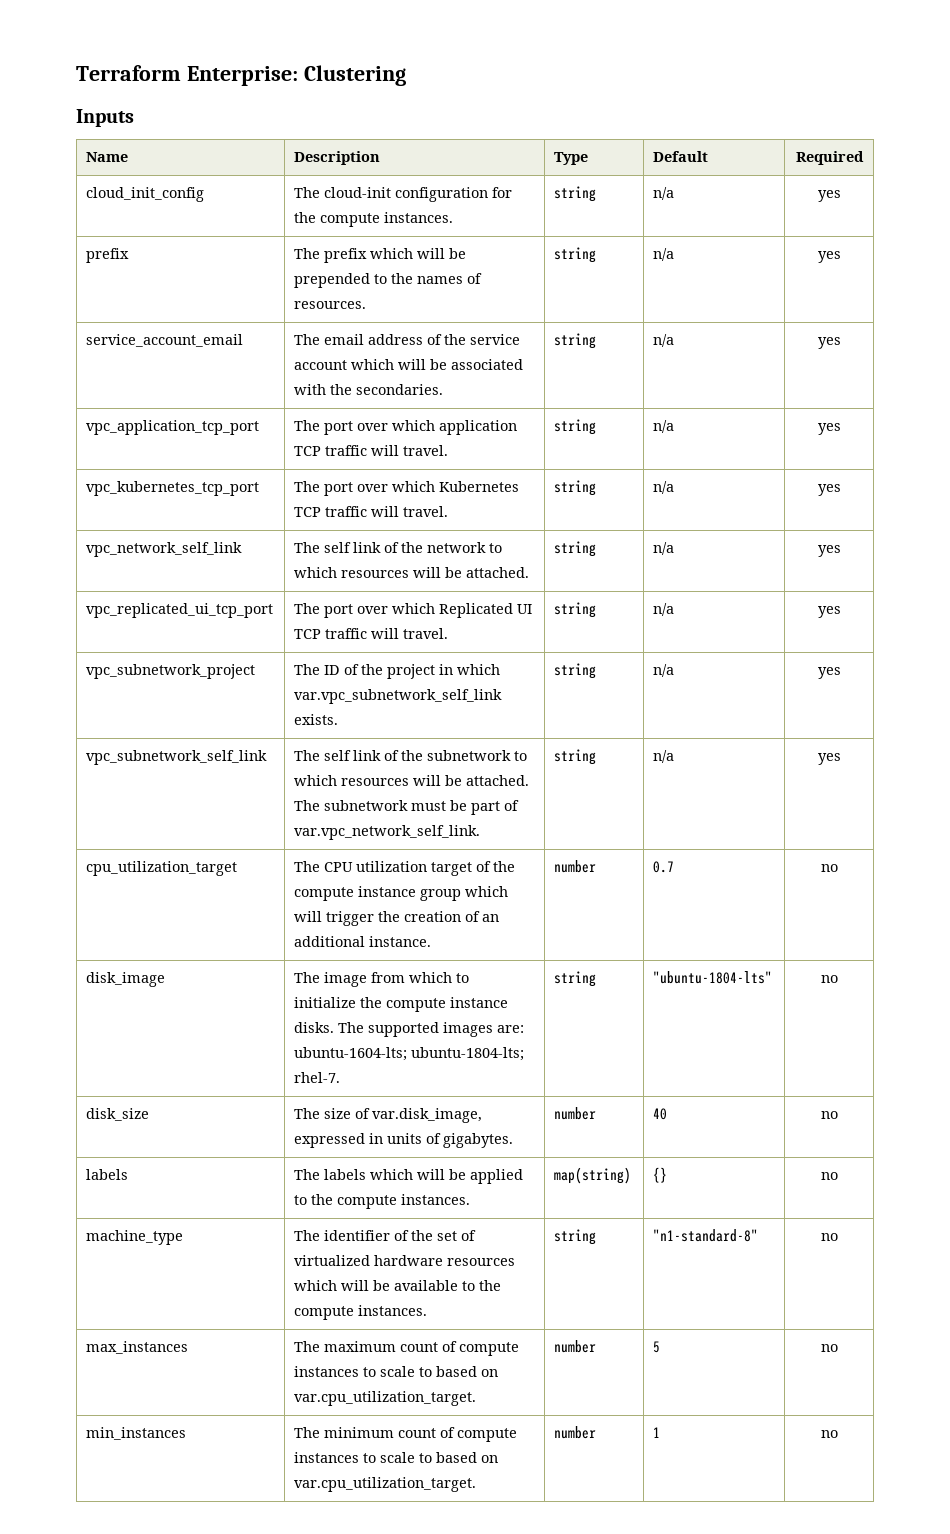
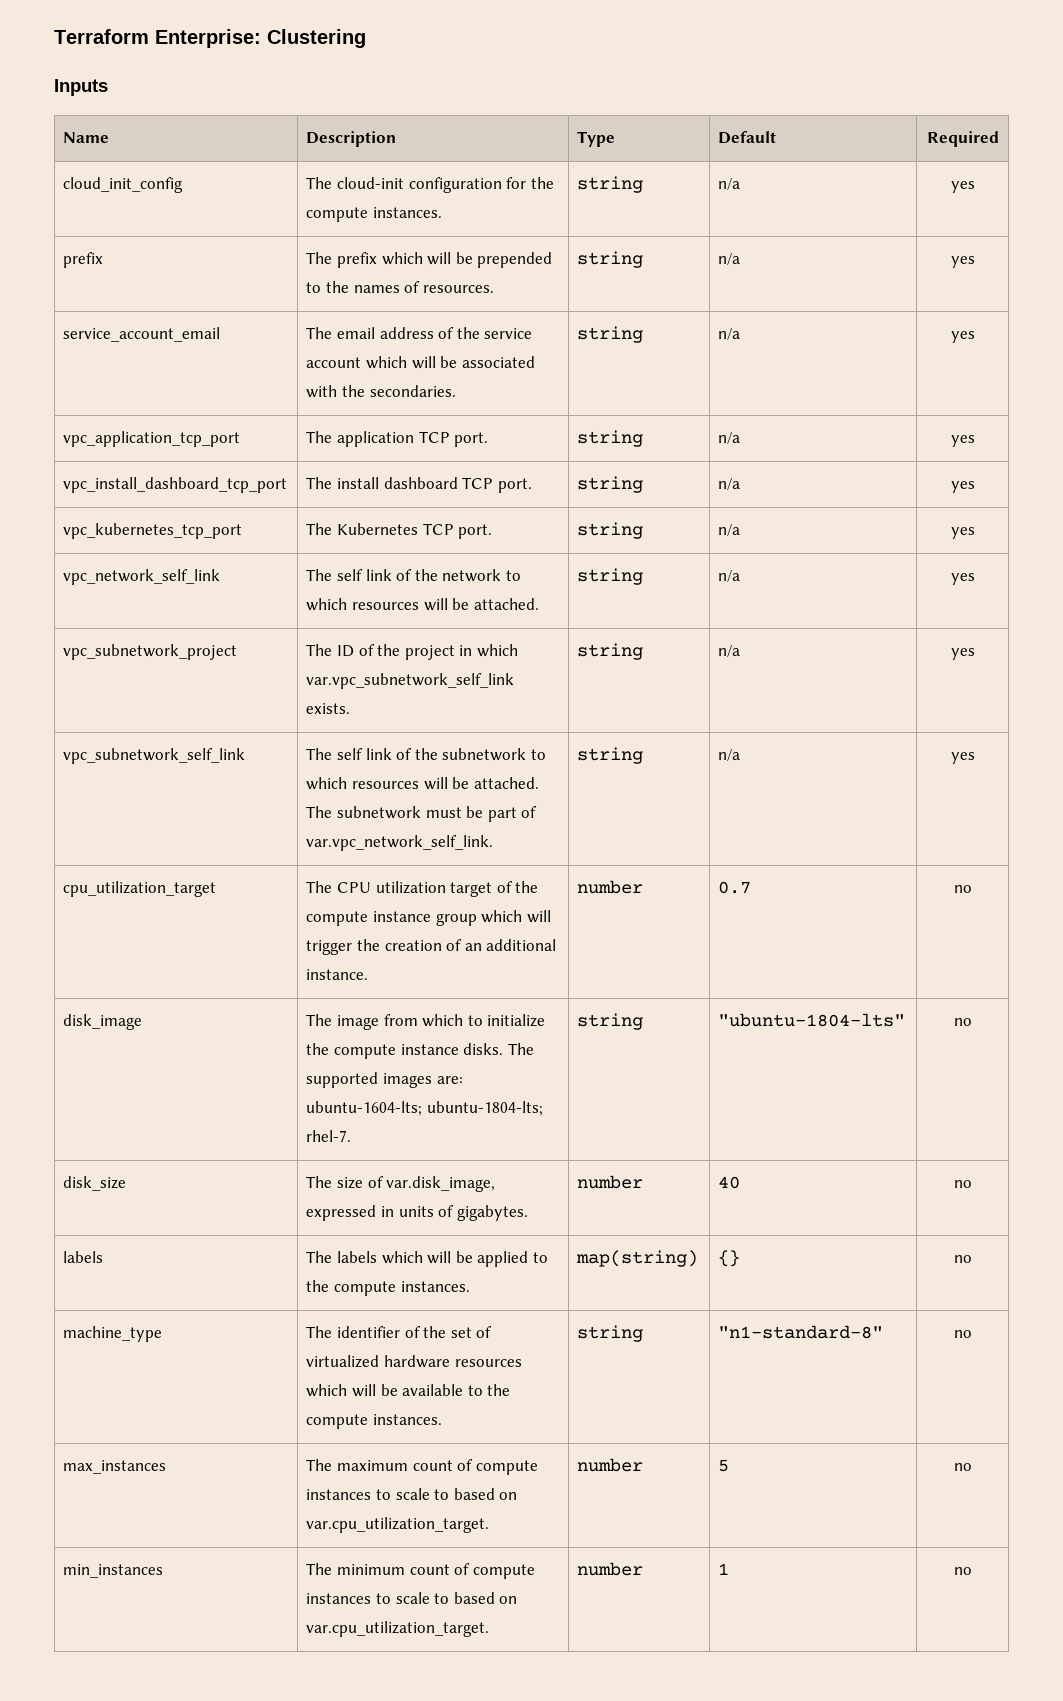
[324,420,518,435] [294,445,449,456] port over which application TCP traffic will travel. -> [337,431,489,447] [577,430,644,447] [718,432,741,444] [950,435,975,447] [63,477,288,493] [306,477,532,493] application TCP port. | string | n/a | yes // vpc_install_dashboard_tcp_port | The install dashboard TCP port.
[324,481,520,496] [294,506,449,517] port over which Kubernetes TCP traffic will travel. -> [337,523,493,539] Kubernetes TCP port.
[86,603,274,618] [294,603,533,618] [294,628,449,639] [554,602,597,618] [653,603,675,616] [817,606,841,618] // vpc_replicated_ui_tcp_port | The port over which Replicated UI TCP traffic will travel. | string | n/a | yes -> (975, 579) none

